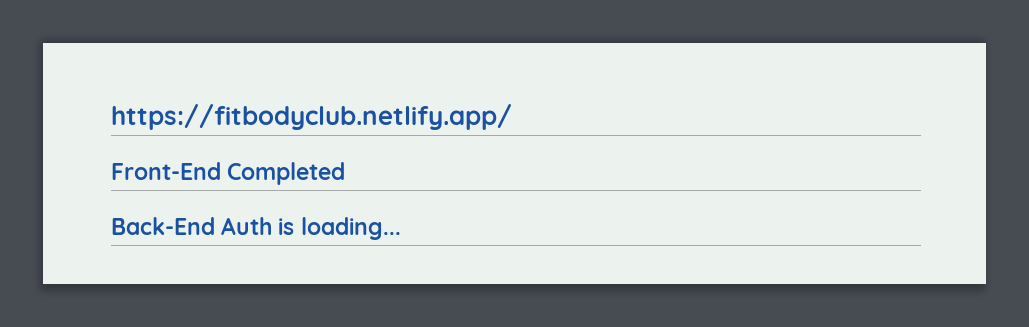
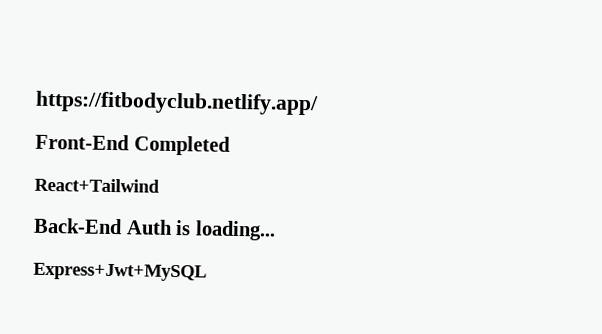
(346, 173) none -> [34,177,160,193] // React+Tailwind
(401, 228) none -> [33,262,207,282] // Express+Jwt+MySQL

